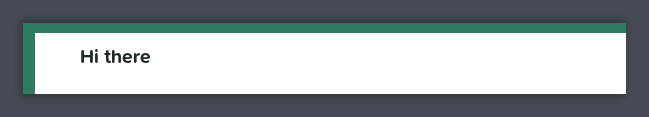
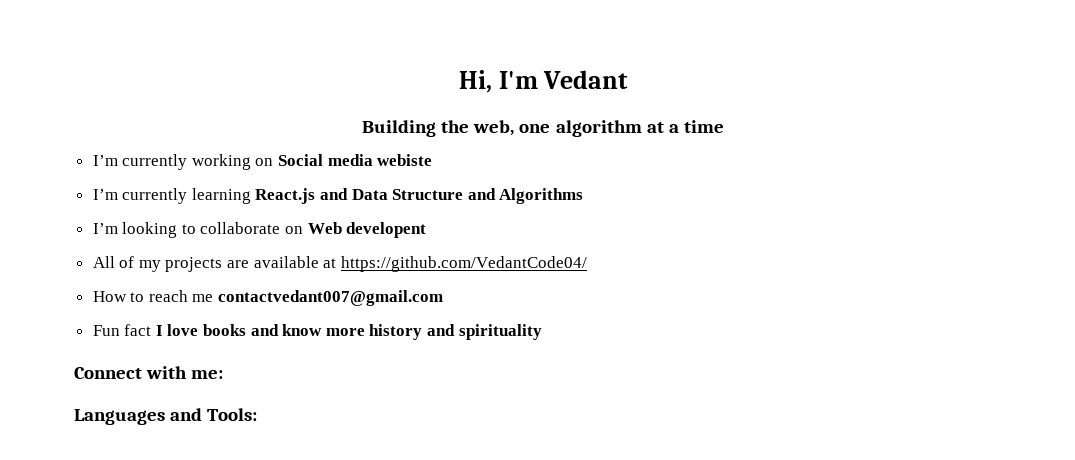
[80,49,152,64] Hi there -> [458,70,629,93] [362,120,724,137] [92,154,433,170] [92,188,584,204] [92,222,427,238] [92,256,587,272] [92,290,444,306] [92,324,542,340] [74,366,224,379] [74,408,258,425] Hi, I'm Vedant // Building the web, one algorithm at a time // I’m currently working on Social media webiste // I’m currently learning React.js and Data Structure and Algorithms // I’m looking to collaborate on Web developent // All of my projects are available at https://github.com/VedantCode04/ // How to reach me contactvedant007@gmail.com // Fun fact I love books and know more history and spirituality // Connect with me: // Languages and Tools:

